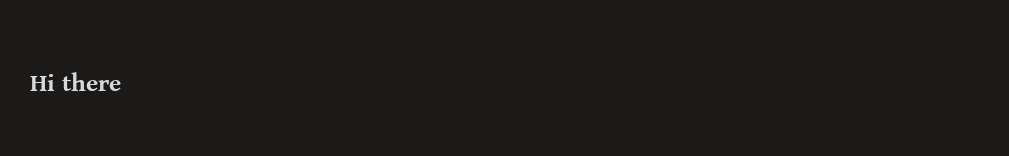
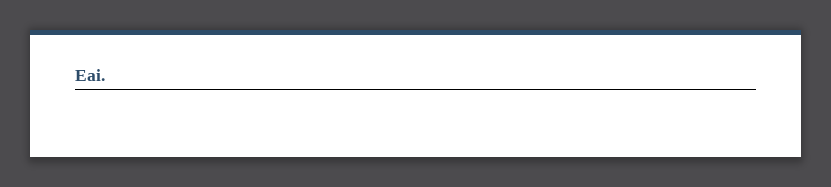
[30,72,121,91] Hi there -> [75,69,105,81] Eai.

